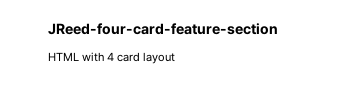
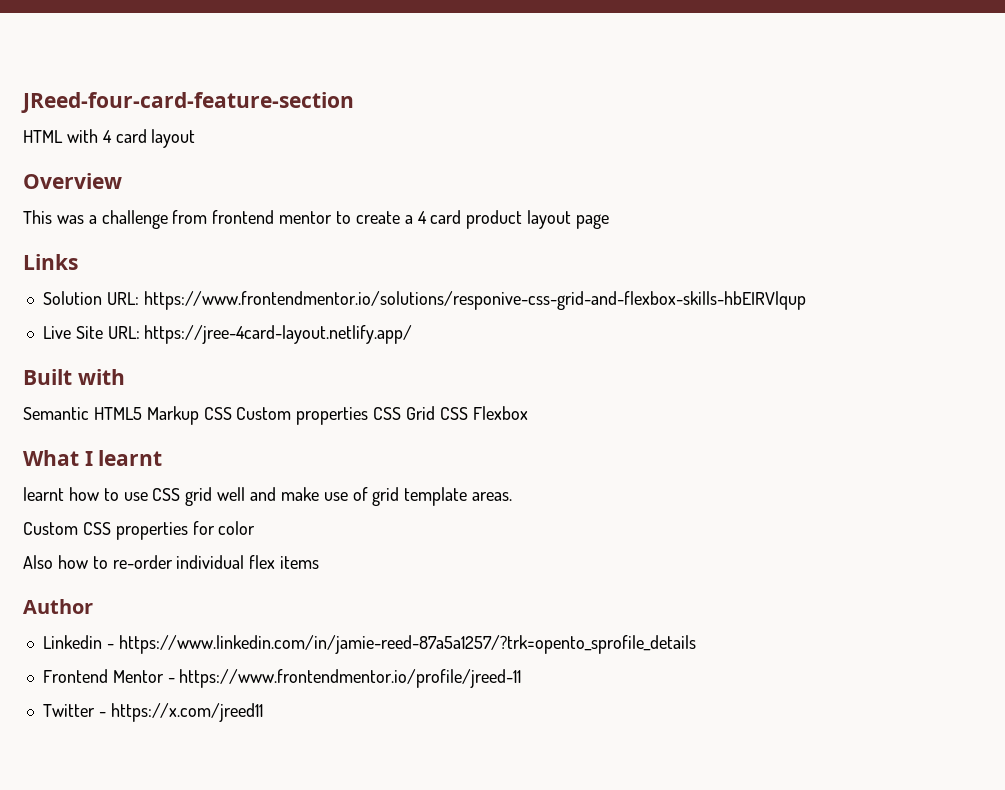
(176, 58) none -> [23,173,122,189] [23,210,610,229] [23,254,78,270] [42,291,807,310] [42,325,413,344] [23,369,125,385] [23,406,528,425] [23,450,163,466] [23,487,513,506] [23,521,256,540] [23,555,320,569] [23,599,93,614] [42,635,697,654] [42,669,522,688] [42,703,264,722] // Overview // This was a challenge from frontend mentor to create a 4 card product layout page // Links // Solution URL: https://www.frontendmentor.io/solutions/responive-css-grid-and-flexbox-skills-hbEIRVlqup // Live Site URL: https://jree-4card-layout.netlify.app/ // Built with // Semantic HTML5 Markup CSS Custom properties CSS Grid CSS Flexbox // What I learnt // learnt how to use CSS grid well and make use of grid template areas. // Custom CSS properties for color // Also how to re-order individual flex items // Author // Linkedin - https://www.linkedin.com/in/jamie-reed-87a5a1257/?trk=opento_sprofile_details // Frontend Mentor - https://www.frontendmentor.io/profile/jreed-11 // Twitter - https://x.com/jreed11

